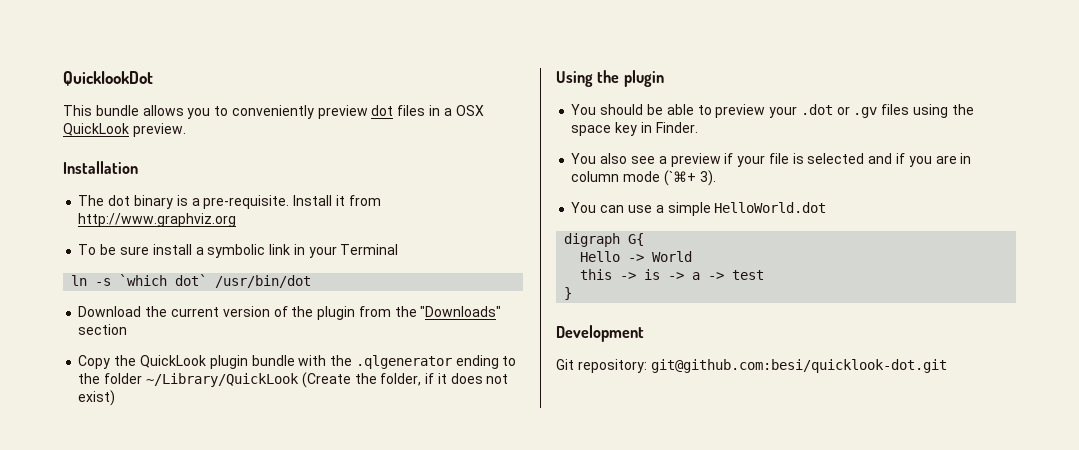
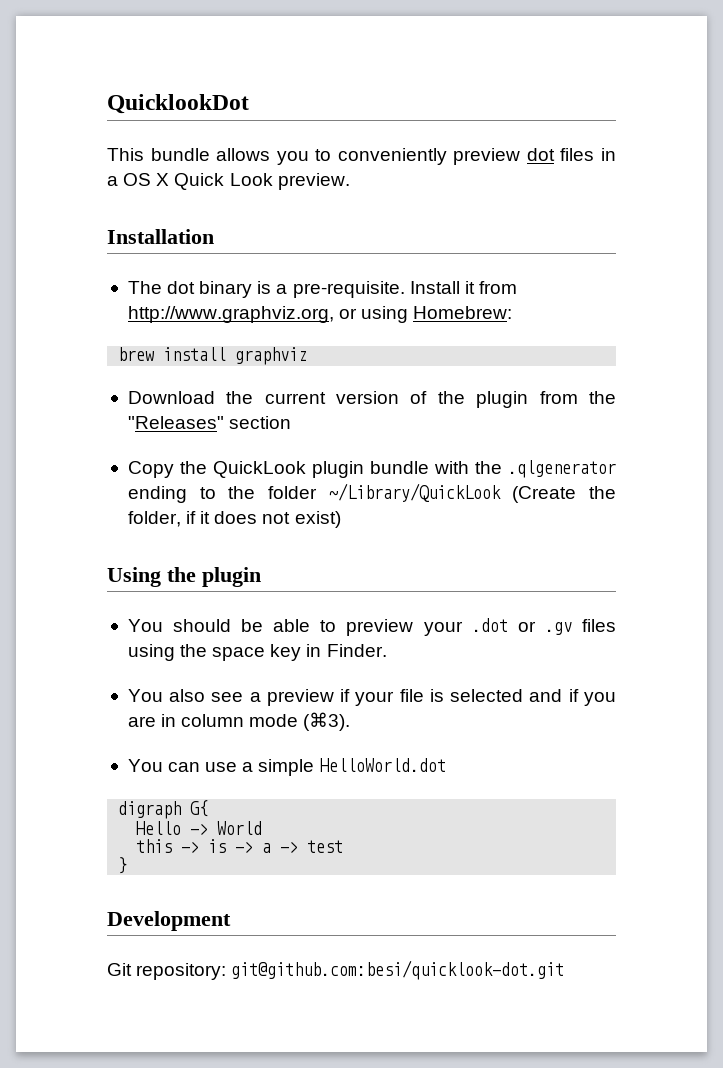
[455,105,484,116] [63,123,129,136] OSX QuickLook -> [123,173,273,190] OS X Quick Look
[78,213,237,227] [78,244,399,258] [71,274,312,288] http://www.graphviz.org // To be sure install a symbolic link in your Terminal // ln -s `which dot` /usr/bin/dot -> [127,306,513,323] [118,347,308,365] http://www.graphviz.org, or using Homebrew: // brew install graphviz
[420,306,502,317] "Downloads" -> [127,416,224,429] "Releases"
[663,170,716,186] (`⌘+ 3). -> [303,712,351,731] (⌘3).

